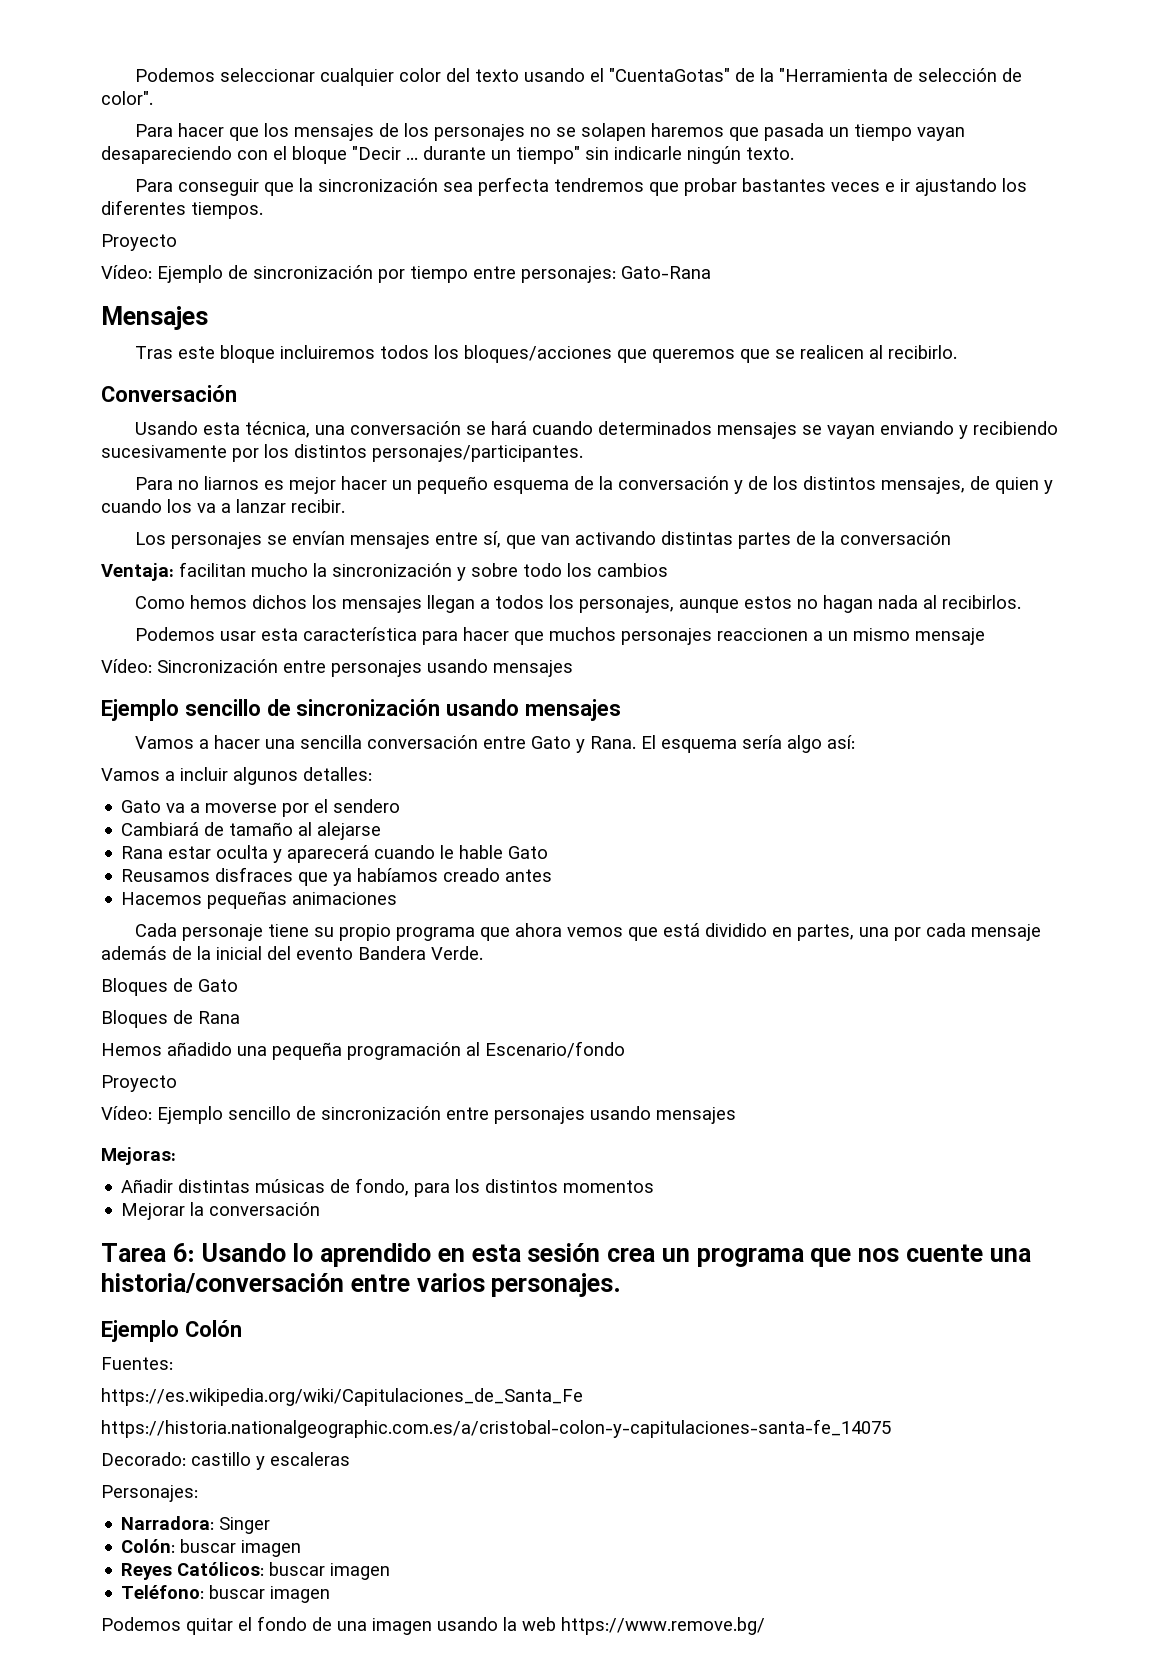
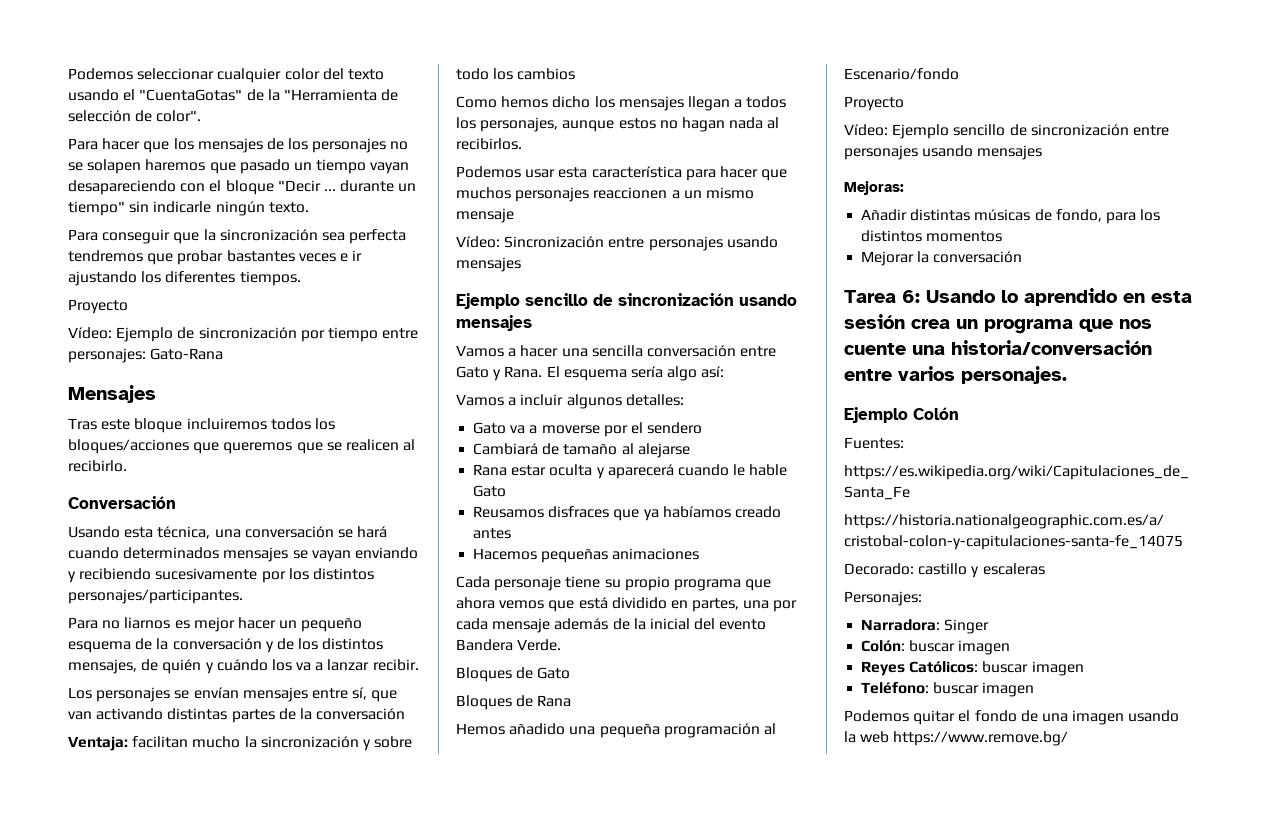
[763,123,824,141] pasada -> [239,159,290,174] pasado
[994,477,1053,494] [101,499,162,513] quien y cuando -> [162,659,268,674] quién y cuándo
[251,595,307,609] dichos -> [552,96,591,108] dicho

